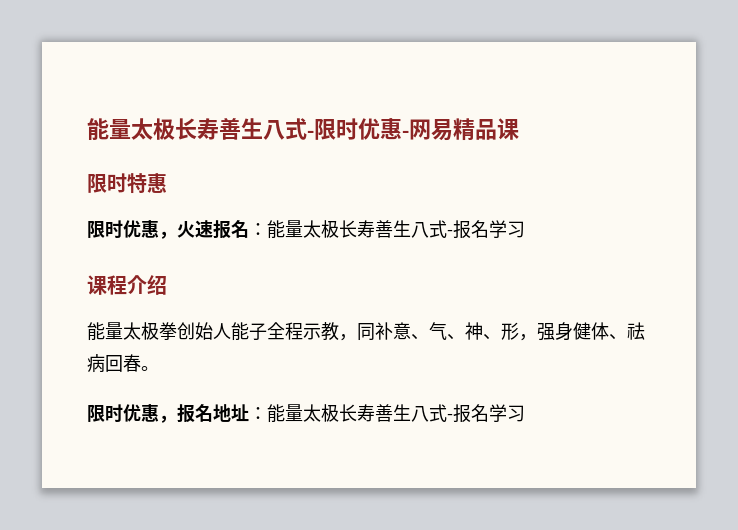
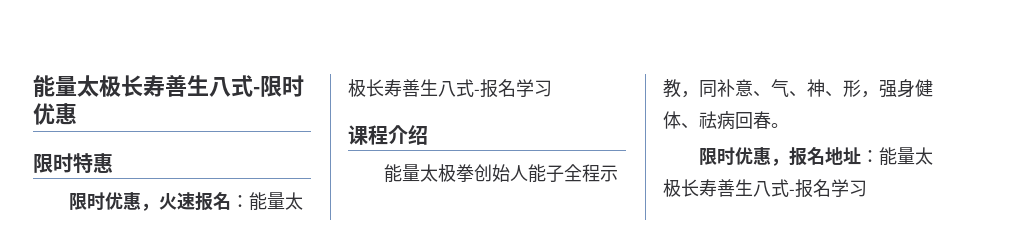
[402,118,519,141] -网易精品课 -> (77, 114) none

